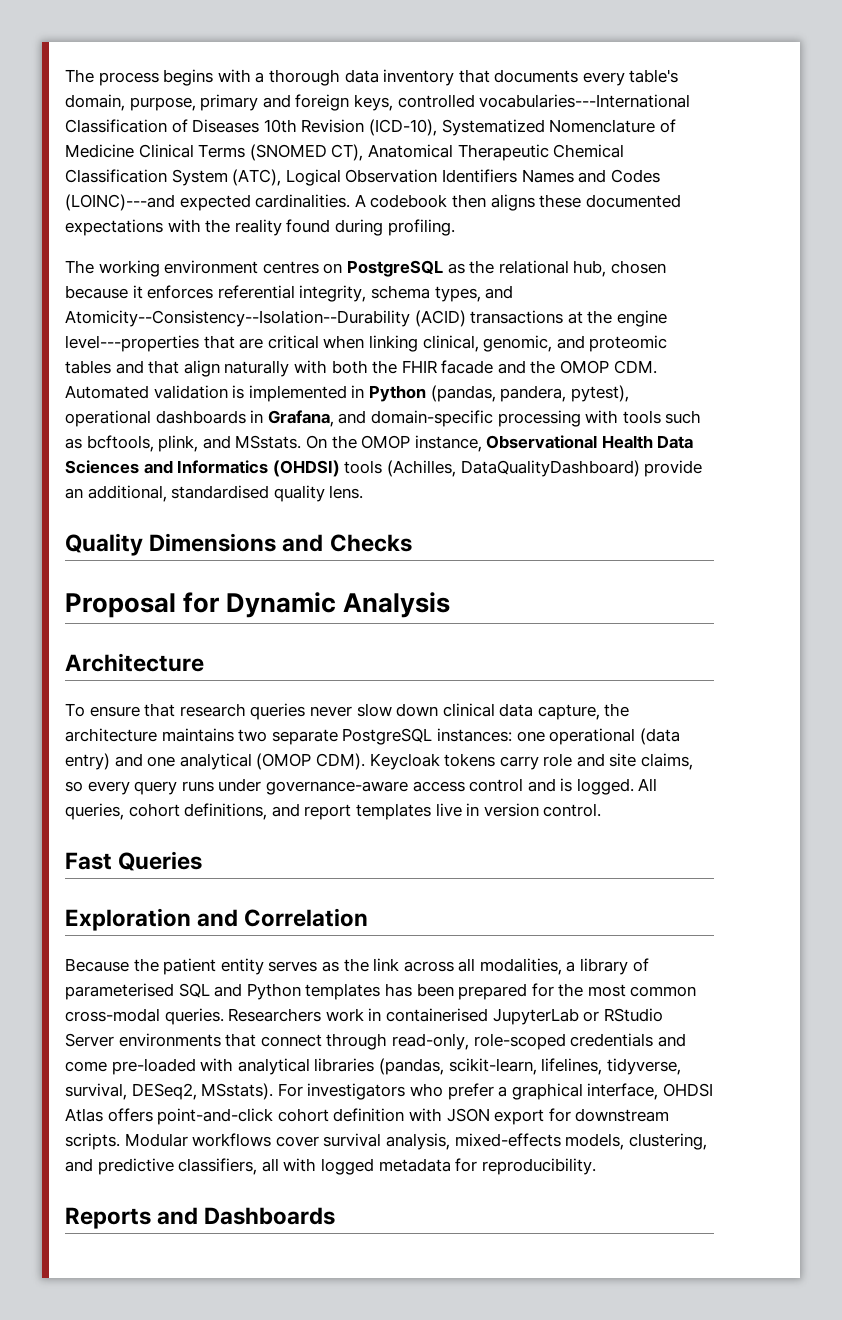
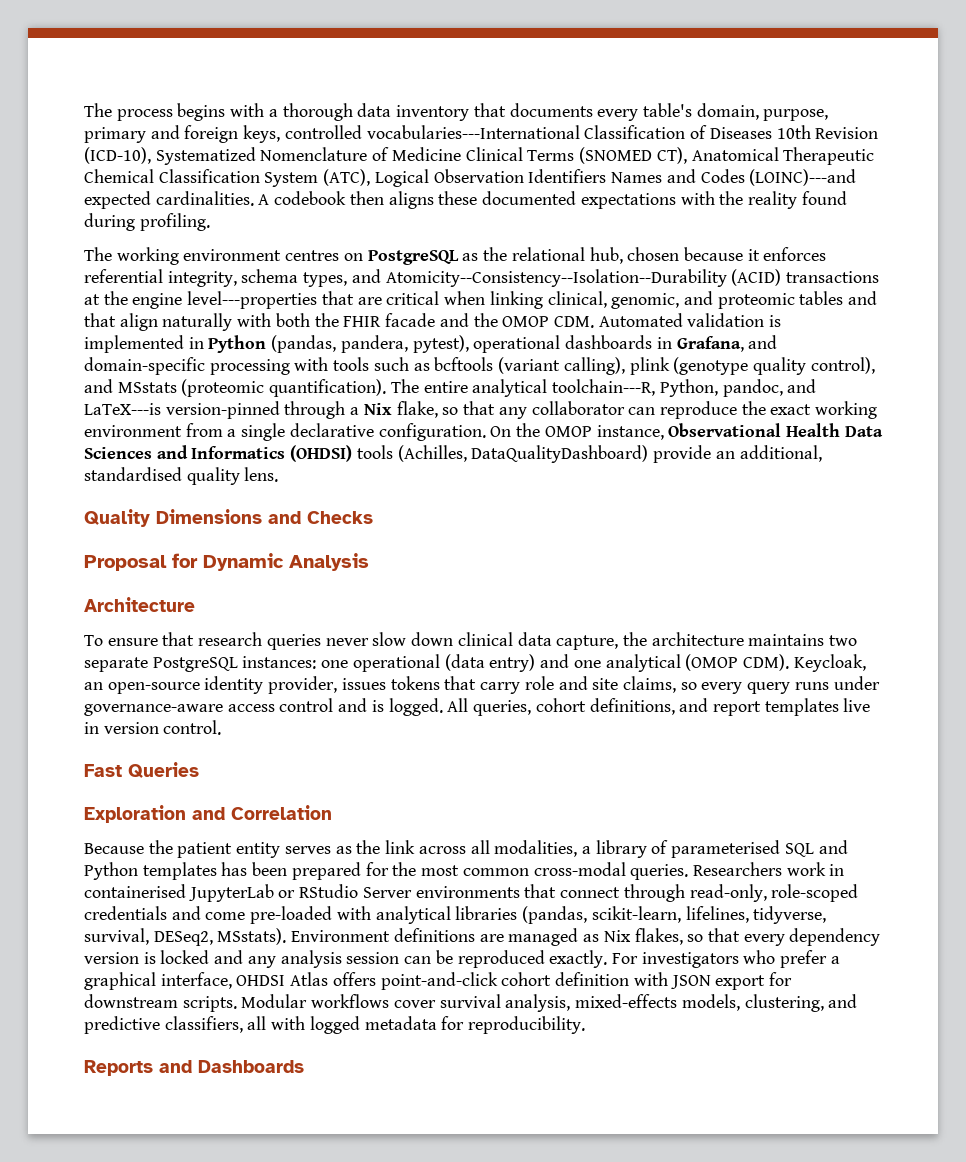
[86,435,302,452] bcftools, plink, and MSstats. -> [434,357,875,375] [84,379,817,397] [84,401,878,419] [84,423,486,441] bcftools (variant calling), plink (genotype quality control), and MSstats (proteomic quantification). The entire analytical toolchain---R, Python, pandoc, and LaTeX---is version-pinned through a Nix flake, so that any collaborator can reproduce the exact working environment from a single declarative configuration.
[369,753,496,770] Keycloak tokens -> [793,654,866,672] [84,676,477,694] Keycloak, an open-source identity provider, issues tokens that
(274, 1091) none -> [291,928,881,946] [84,950,608,968] Environment definitions are managed as Nix flakes, so that every dependency version is locked and any analysis session can be reproduced exactly.

